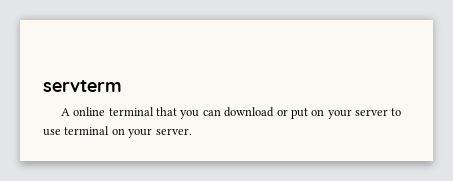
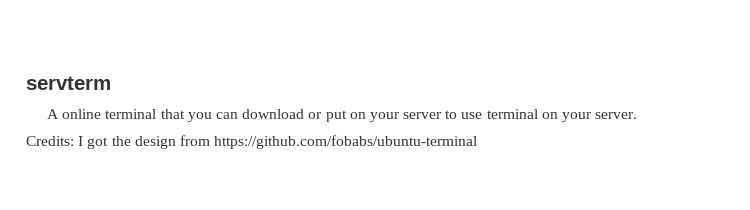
(192, 131) none -> [26,135,478,149] // Credits: I got the design from https://github.com/fobabs/ubuntu-terminal

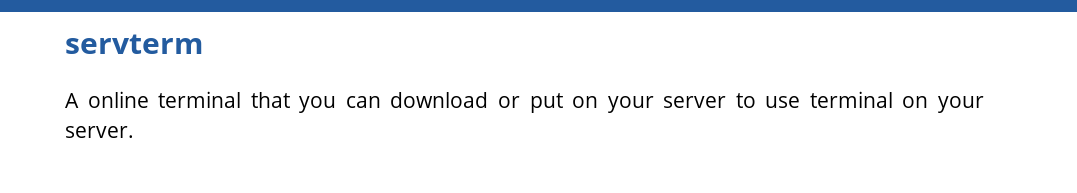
[26,135,478,149] // Credits: I got the design from https://github.com/fobabs/ubuntu-terminal -> (134, 132) none

